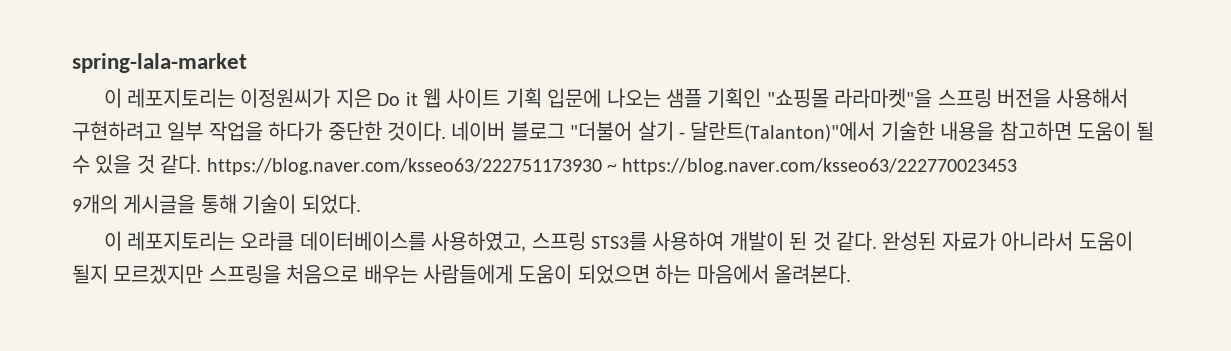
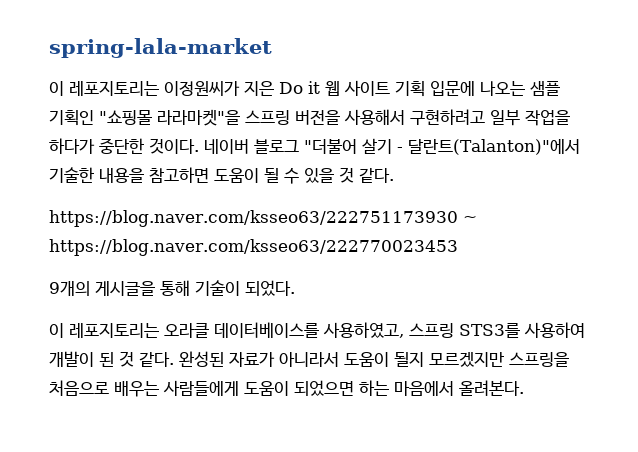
(202, 164) none -> (394, 175) //

